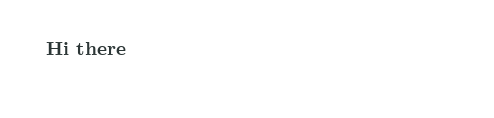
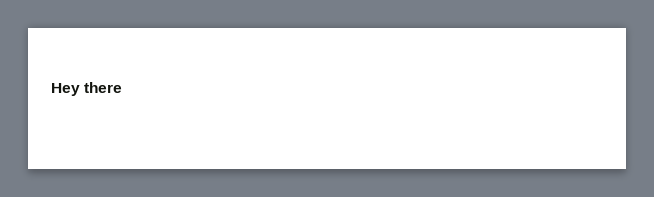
[46,42,69,55] Hi -> [51,83,80,96] Hey

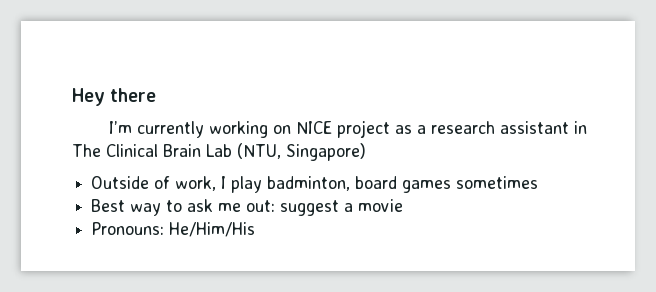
(123, 87) none -> [109,120,588,138] [72,143,366,161] [91,176,539,193] [91,199,404,216] [91,222,256,237] // I’m currently working on NICE project as a research assistant in The Clinical Brain Lab (NTU, Singapore) // Outside of work, I play badminton, board games sometimes // Best way to ask me out: suggest a movie // Pronouns: He/Him/His

